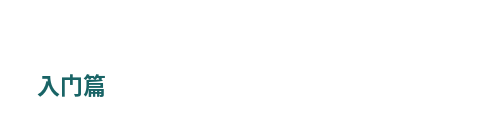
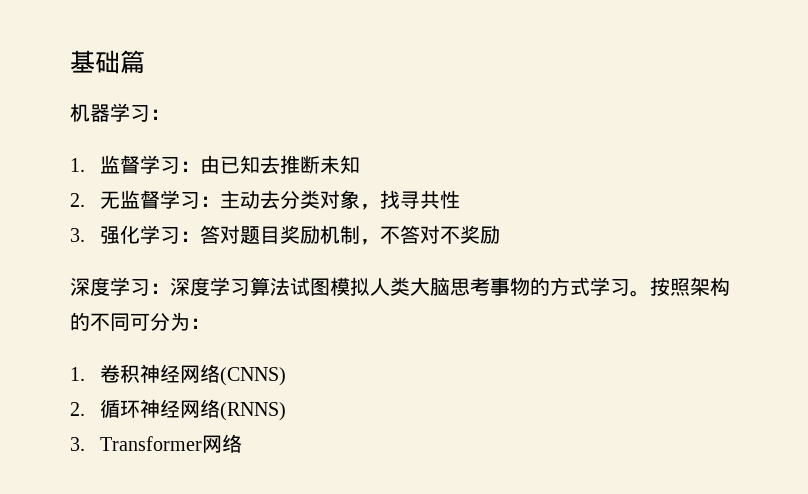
[37,74,83,97] 入门 -> [70,50,120,74] 基础
(106, 85) none -> [70,103,170,122] [70,155,361,174] [70,190,461,210] [70,225,501,245] [70,277,730,297] [70,312,210,331] [70,364,287,386] [70,399,287,421] [70,434,243,453] // 机器学习： // 1.监督学习：由已知去推断未知 // 2.无监督学习：主动去分类对象，找寻共性 // 3.强化学习：答对题目奖励机制，不答对不奖励 // 深度学习：深度学习算法试图模拟人类大脑思考事物的方式学习。按照架构的不同可分为： // 1.卷积神经网络(CNNS) // 2.循环神经网络(RNNS) // 3. Transformer网络

